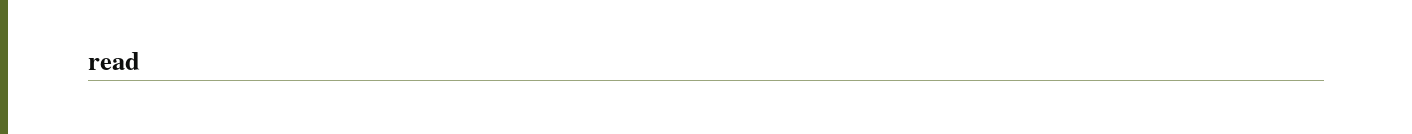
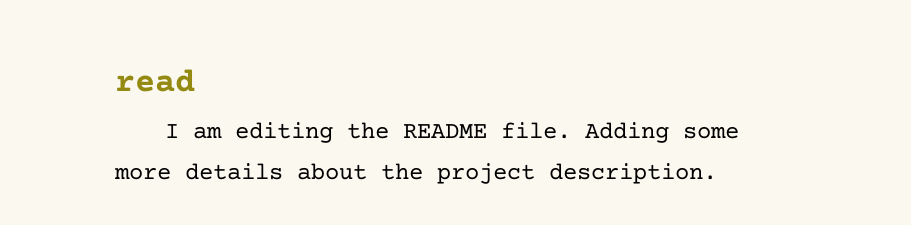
(140, 61) none -> [164,122,739,143] [114,163,717,184] // I am editing the README file. Adding some more details about the project description.

